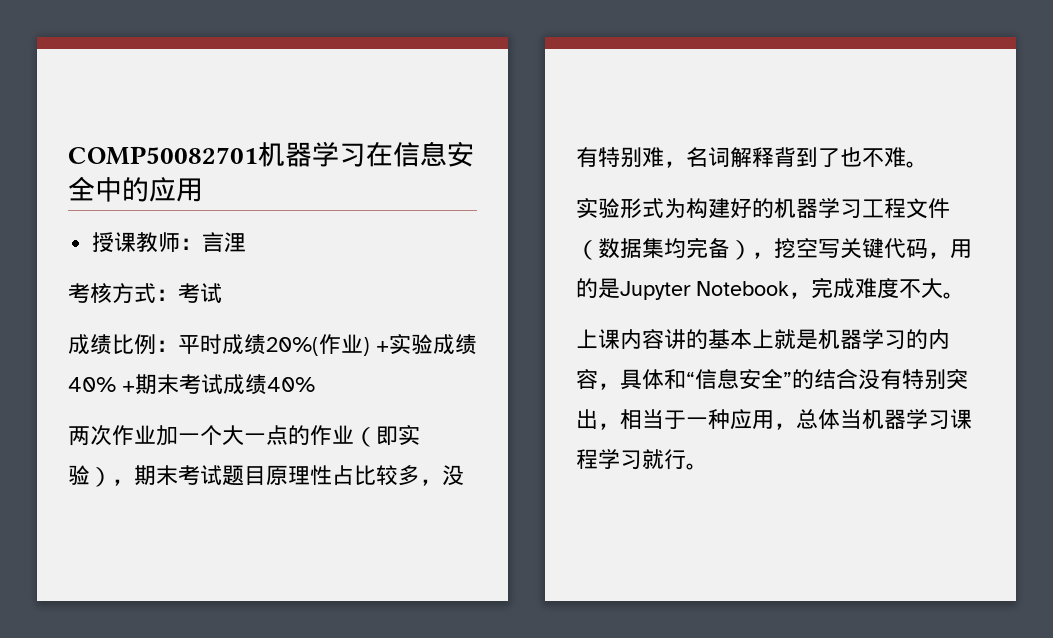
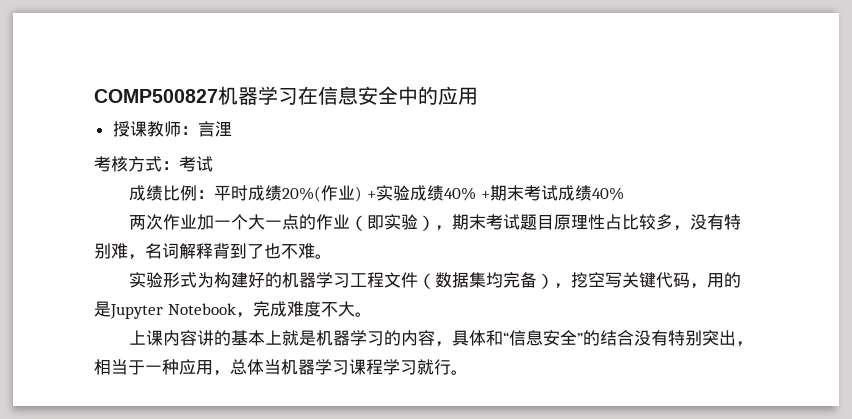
[68,146,258,165] COMP50082701 -> [94,89,218,103] COMP500827

